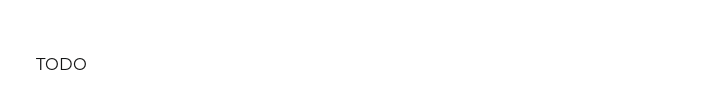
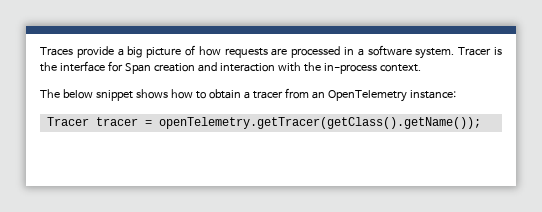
[36,58,87,70] TODO -> [40,45,503,59] [40,61,421,74] [40,88,456,102] [46,117,481,129] Traces provide a big picture of how requests are processed in a software system. Tracer is the interface for Span creation and interaction with the in-process context. // The below snippet shows how to obtain a tracer from an OpenTelemetry instance: // Tracer tracer = openTelemetry.getTracer(getClass().getName());

